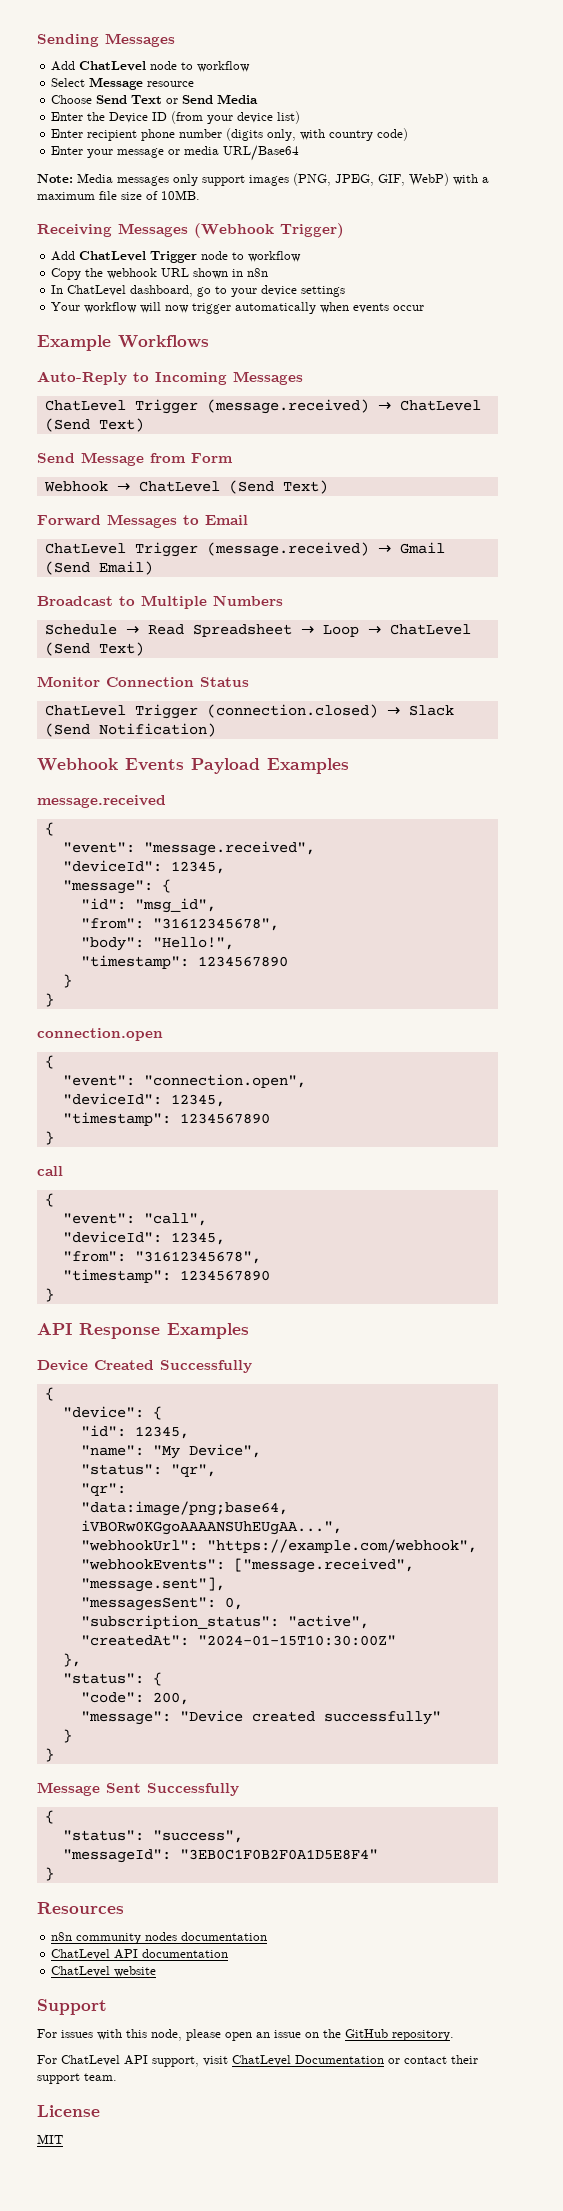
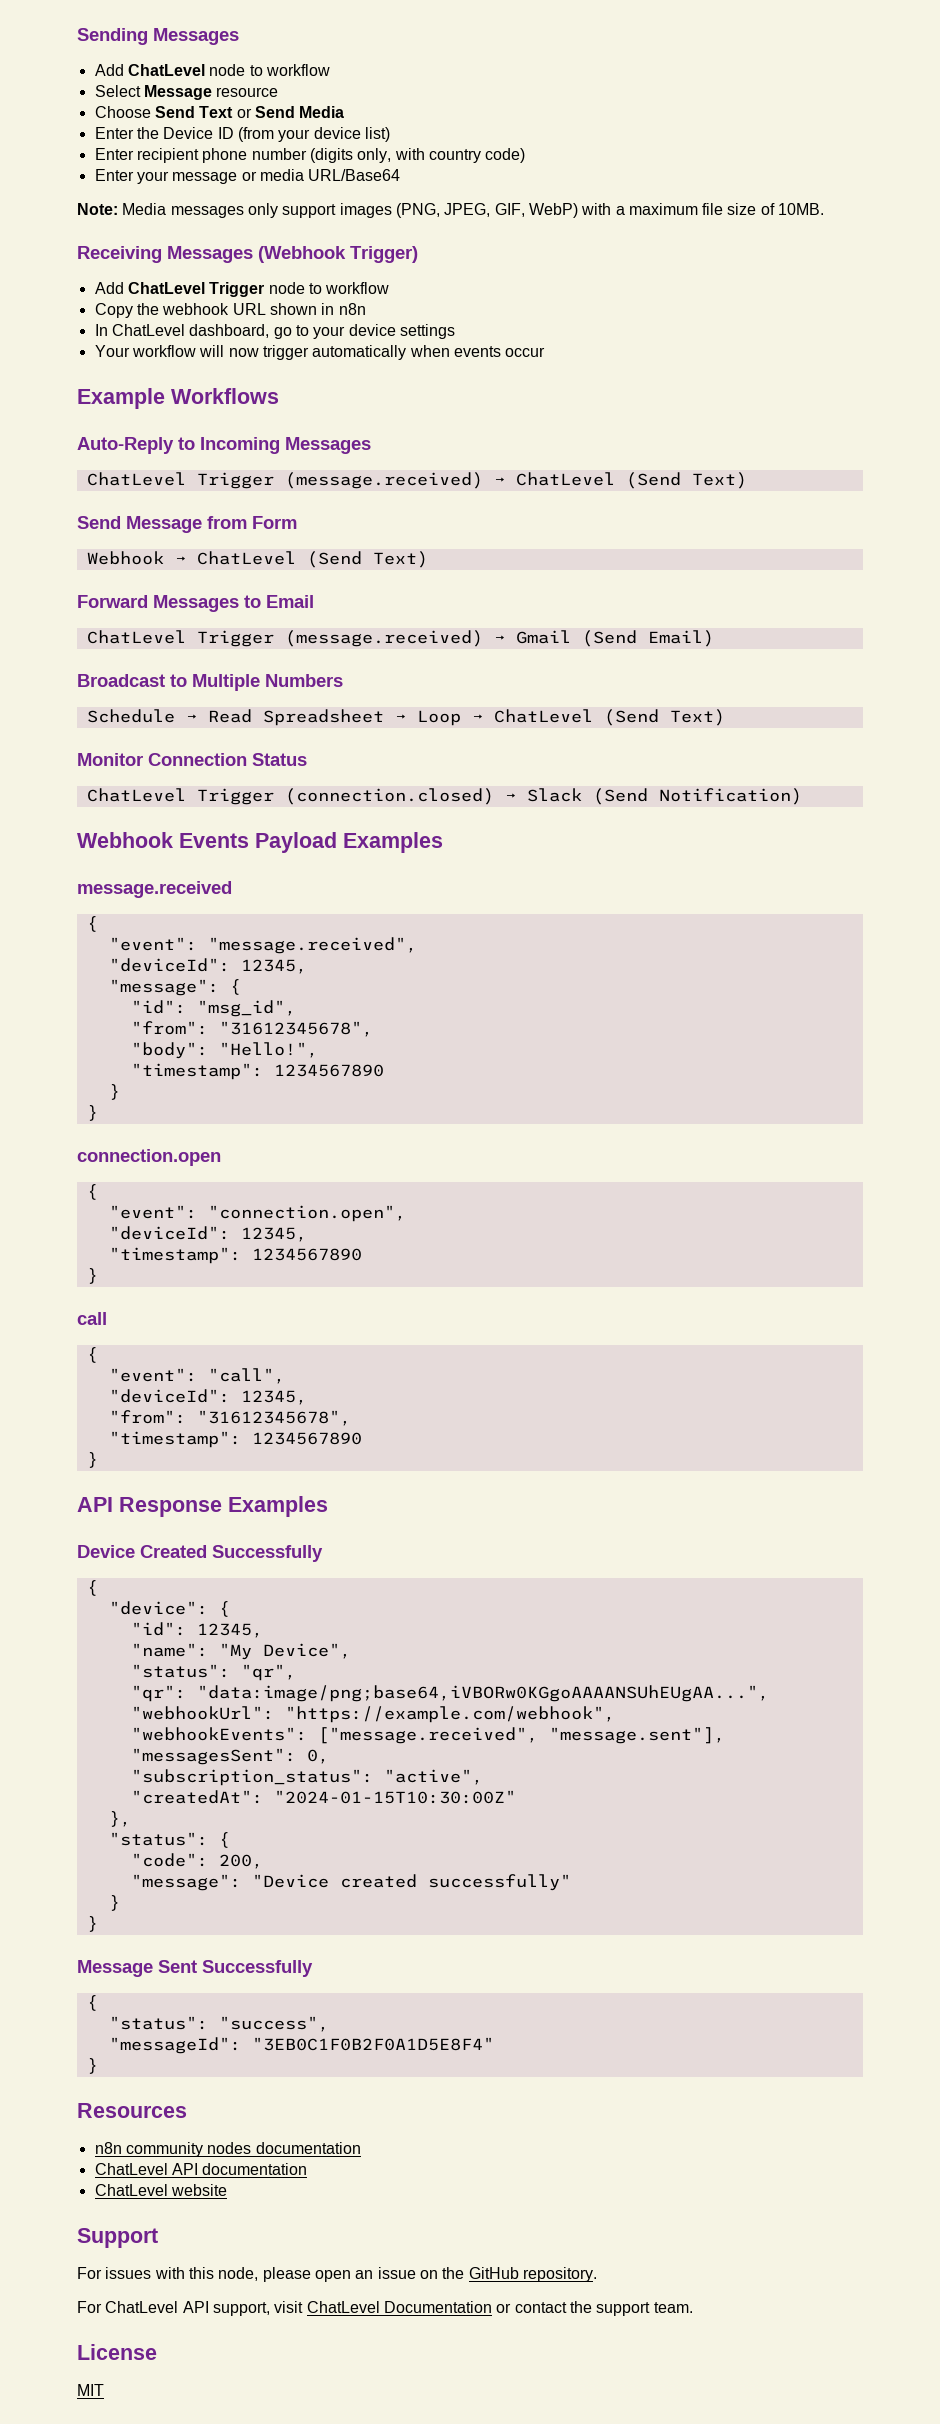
[451,2055,478,2064] their -> [569,2301,592,2313] the

